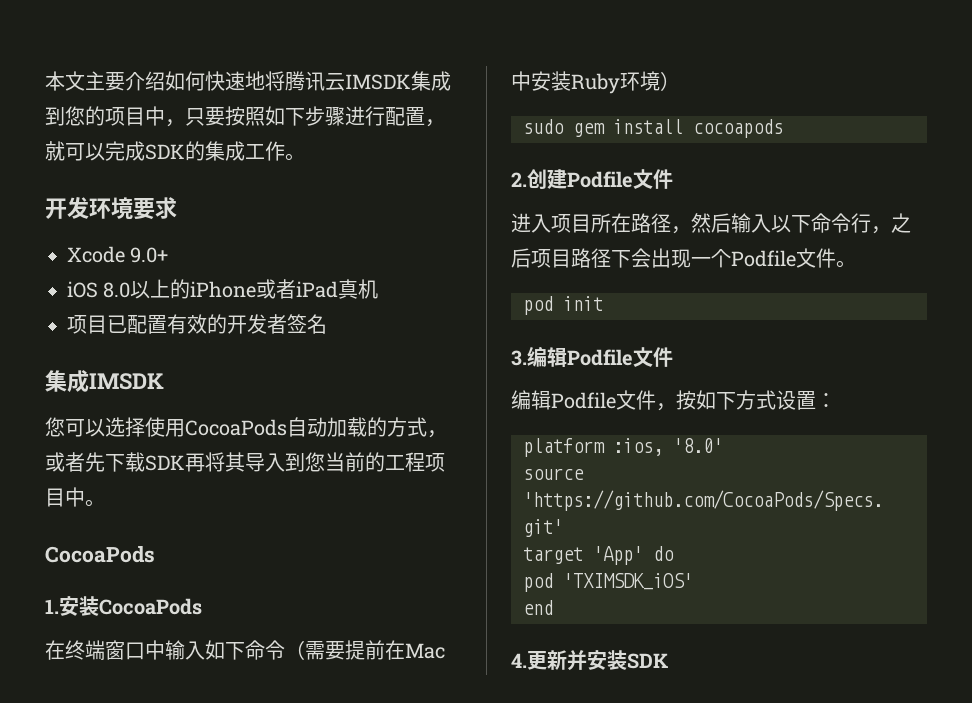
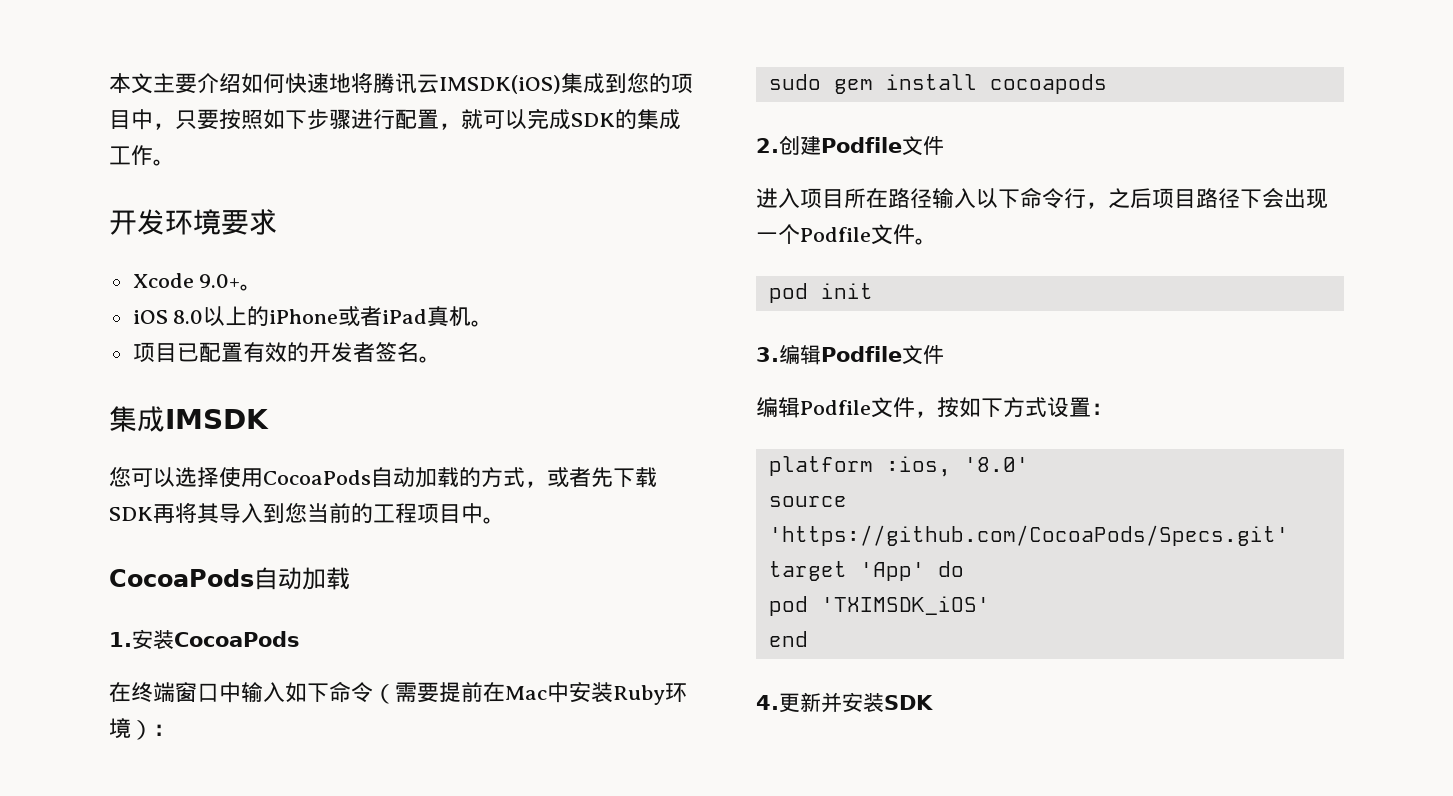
[345,74,411,90] IMSDK -> [439,75,561,94] IMSDK(iOS)
(169, 255) none -> [240,284,263,291] 。
(379, 289) none -> [471,320,494,327] 。
(327, 324) none -> [418,356,441,363] 。
(155, 554) none -> [254,567,350,590] 自动加载
(680, 81) none -> [153,724,175,736] ：
[671,213,731,234] ，然后 -> (932, 198) none

